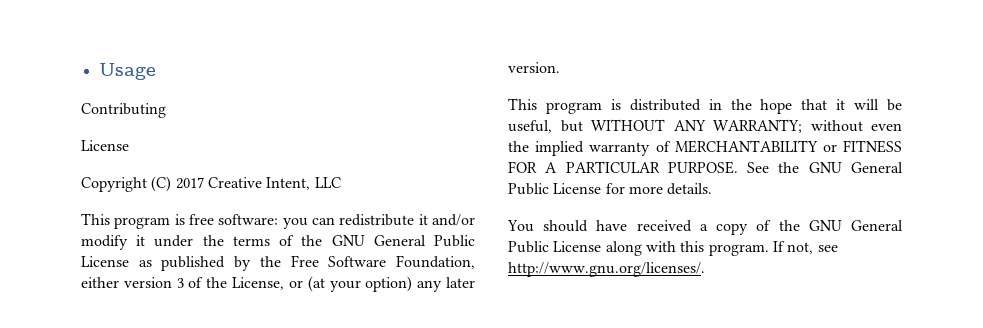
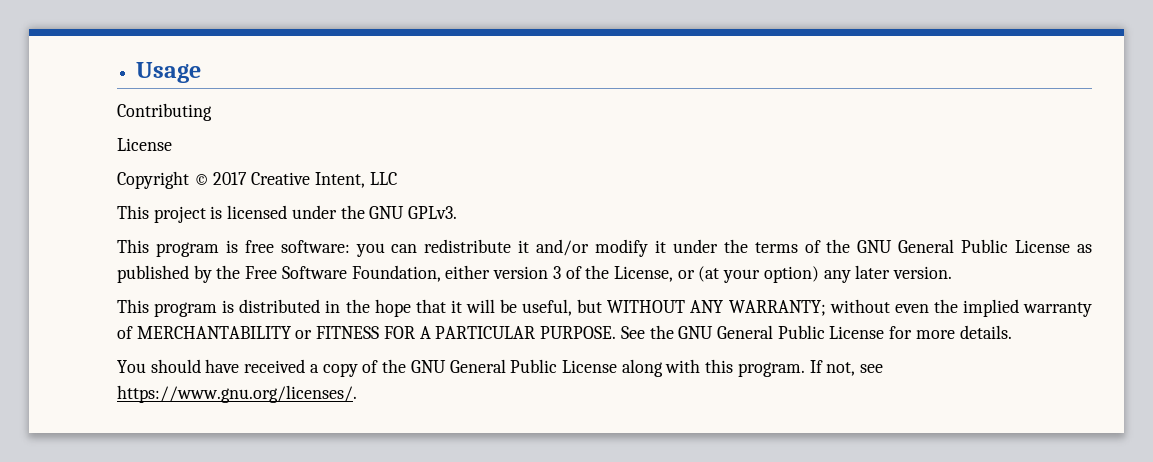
[151,176,172,192] (C) -> [193,174,209,185] ©
(341, 182) none -> [117,205,458,223] // This project is licensed under the GNU GPLv3.
[508,262,705,277] http://www.gnu.org/licenses/. -> [117,385,357,403] https://www.gnu.org/licenses/.

